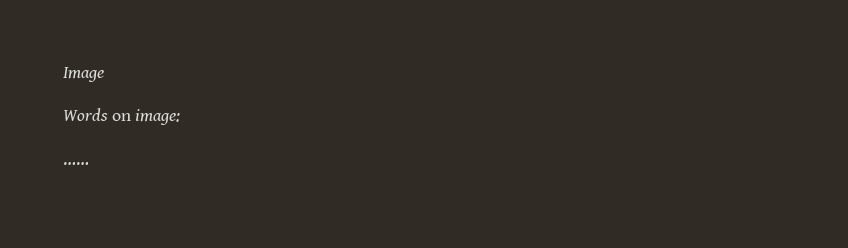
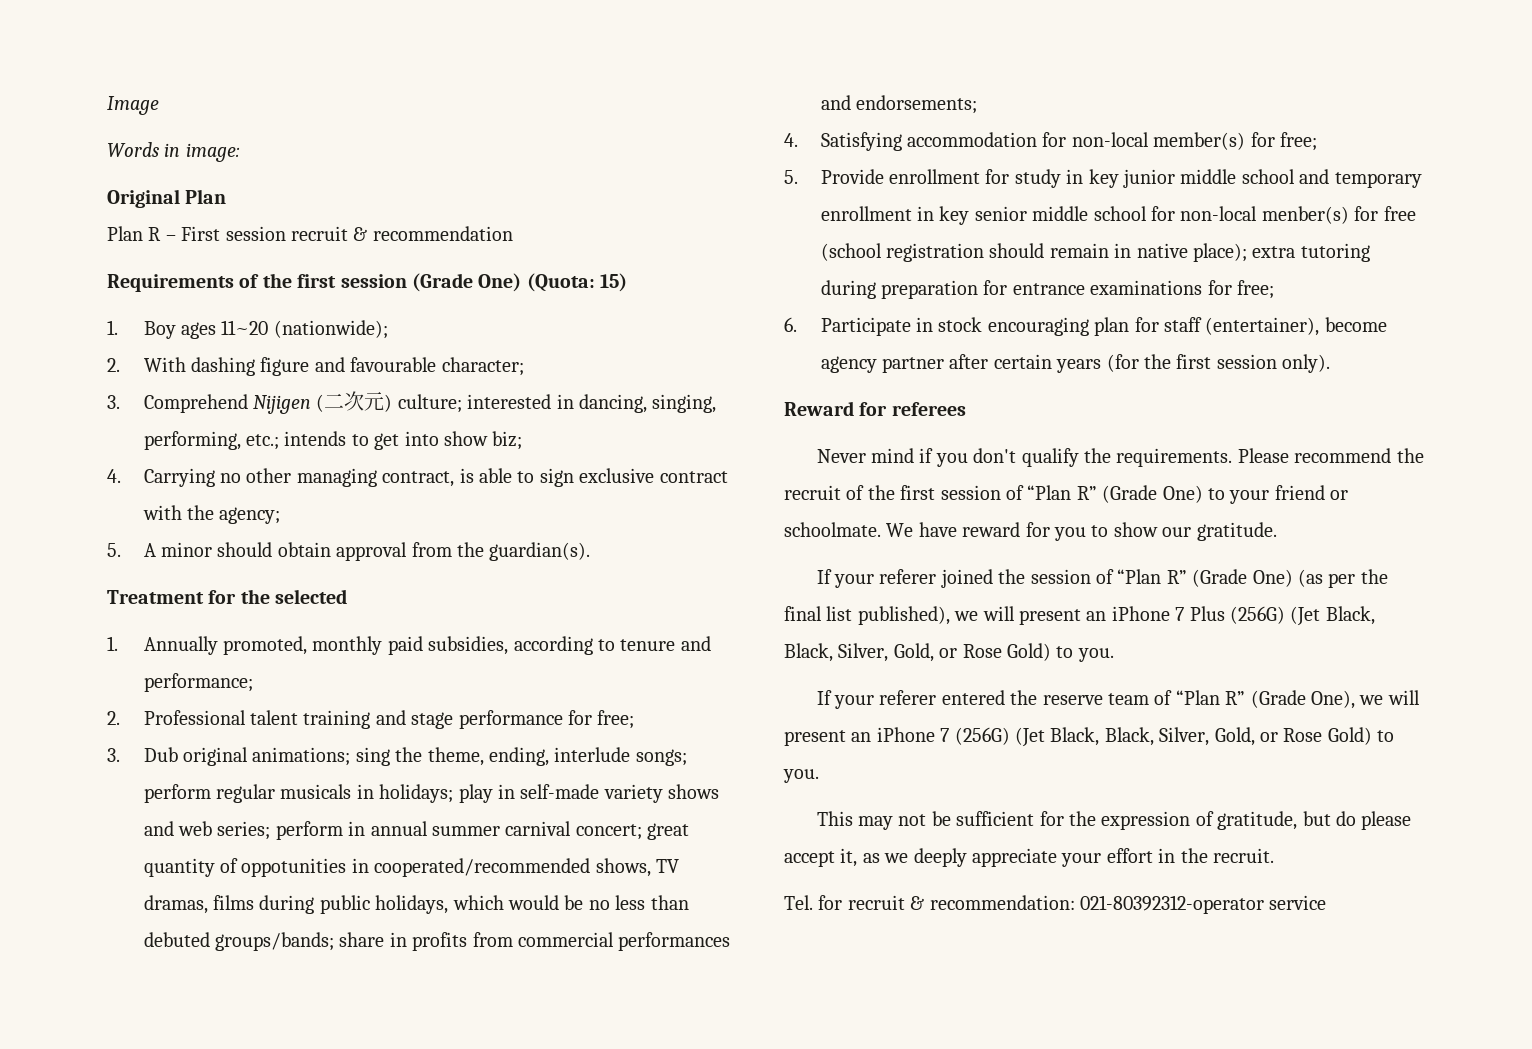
[111,113,131,121] on -> [164,143,181,157] in
[63,162,89,165] …… -> [107,189,227,208] [107,226,513,241] [107,273,628,292] [107,320,388,339] [107,357,524,376] [107,391,717,414] [143,431,523,450] [107,468,728,487] [142,505,281,524] [107,542,591,561] [107,589,348,604] [107,636,711,655] [143,673,253,692] [107,710,635,729] [107,747,687,766] [143,784,720,803] [143,821,690,840] [143,858,679,877] [143,895,689,914] [143,932,731,951] [820,95,977,114] [784,132,1317,151] [784,169,1422,188] [820,206,1416,225] [820,243,1370,262] [820,280,1274,299] [784,317,1387,336] [820,354,1331,373] [784,401,966,416] [816,448,1424,467] [784,485,1349,504] [784,522,1277,541] [816,569,1388,588] [784,606,1375,626] [784,643,1114,662] [816,690,1420,709] [784,727,1395,747] [783,769,819,783] [816,811,1412,830] [784,848,1274,867] [784,895,1327,914] Original Plan // Plan R – First session recruit & recommendation // Requirements of the first session (Grade One) (Quota: 15) // 1. Boy ages 11~20 (nationwide); // 2. With dashing figure and favourable character; // 3. Comprehend Nijigen (二次元) culture; interested in dancing, singing, performing, etc.; intends to get into show biz; // 4. Carrying no other managing contract, is able to sign exclusive contract with the agency; // 5. A minor should obtain approval from the guardian(s). // Treatment for the selected // 1. Annually promoted, monthly paid subsidies, according to tenure and performance; // 2. Professional talent training and stage performance for free; // 3. Dub original animations; sing the theme, ending, interlude songs; perform regular musicals in holidays; play in self-made variety shows and web series; perform in annual summer carnival concert; great quantity of oppotunities in cooperated/recommended shows, TV dramas, films during public holidays, which would be no less than debuted groups/bands; share in profits from commercial performances and endorsements; // 4. Satisfying accommodation for non-local member(s) for free; // 5. Provide enrollment for study in key junior middle school and temporary enrollment in key senior middle school for non-local menber(s) for free (school registration should remain in native place); extra tutoring during preparation for entrance examinations for free; // 6. Participate in stock encouraging plan for staff (entertainer), become agency partner after certain years (for the first session only). // Reward for referees // Never mind if you don't qualify the requirements. Please recommend the recruit of the first session of “Plan R” (Grade One) to your friend or schoolmate. We have reward for you to show our gratitude. // If your referer joined the session of “Plan R” (Grade One) (as per the final list published), we will present an iPhone 7 Plus (256G) (Jet Black, Black, Silver, Gold, or Rose Gold) to you. // If your referer entered the reserve team of “Plan R” (Grade One), we will present an iPhone 7 (256G) (Jet Black, Black, Silver, Gold, or Rose Gold) to you. // This may not be sufficient for the expression of gratitude, but do please accept it, as we deeply appreciate your effort in the recruit. // Tel. for recruit & recommendation: 021-80392312-operator service

